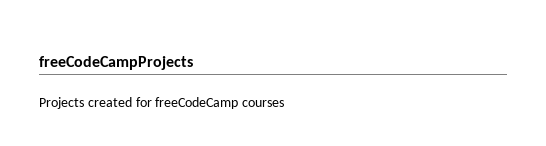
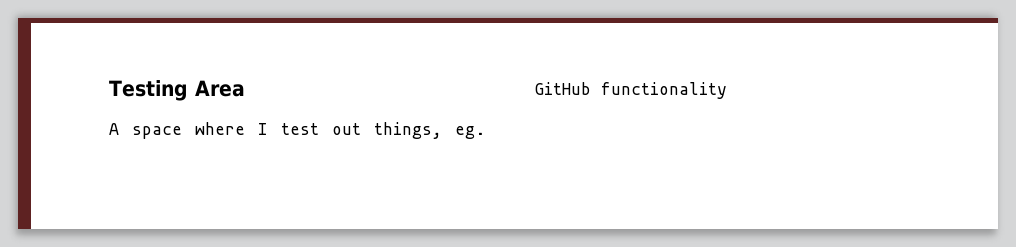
[39,56,193,70] [39,97,285,109] freeCodeCampProjects // Projects created for freeCodeCamp courses -> [109,80,245,101] [109,122,485,139] [534,82,727,99] Testing Area // A space where I test out things, eg. GitHub functionality

